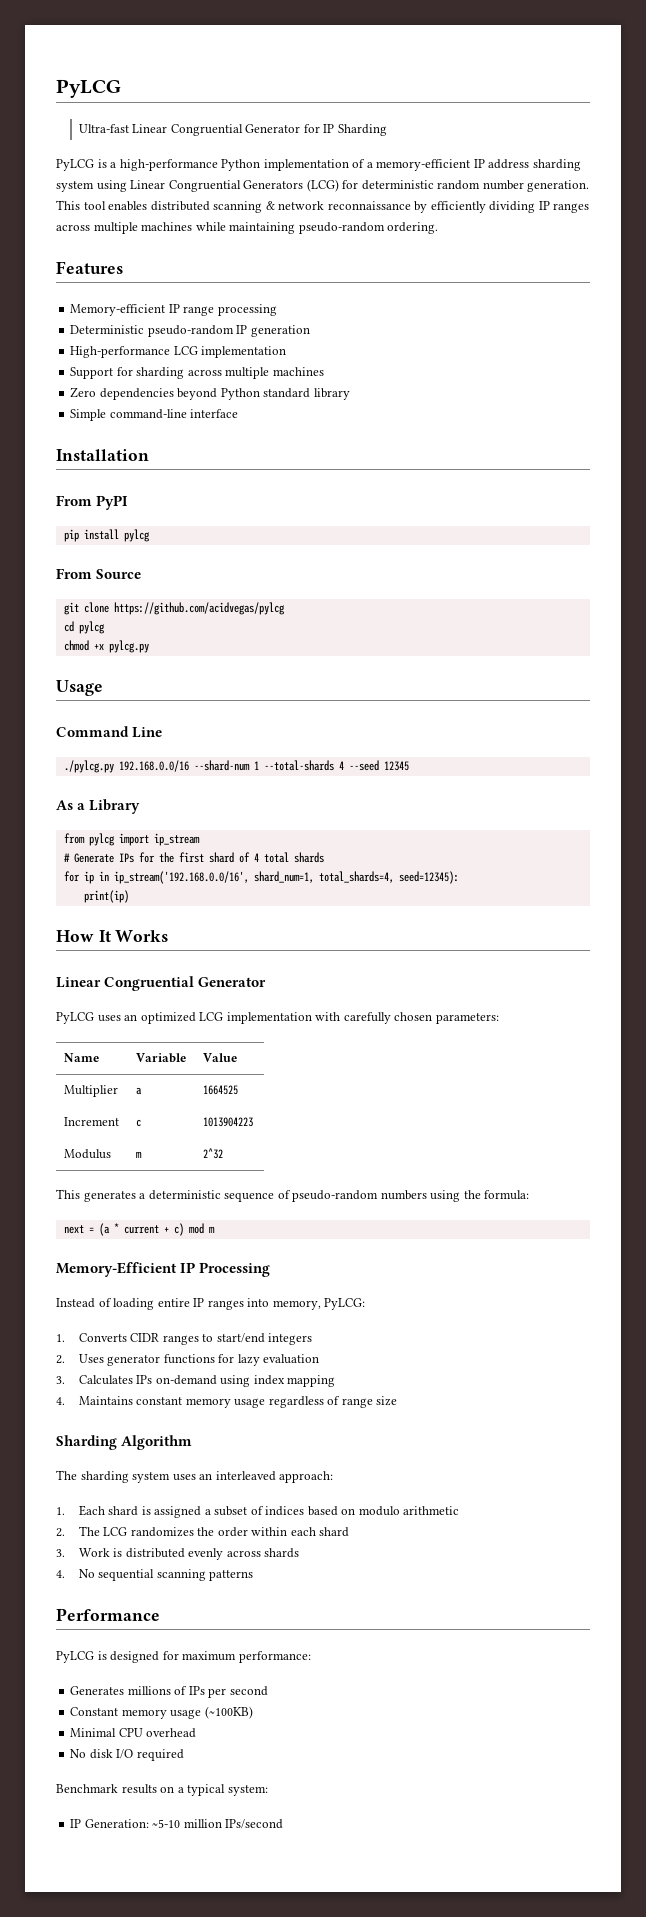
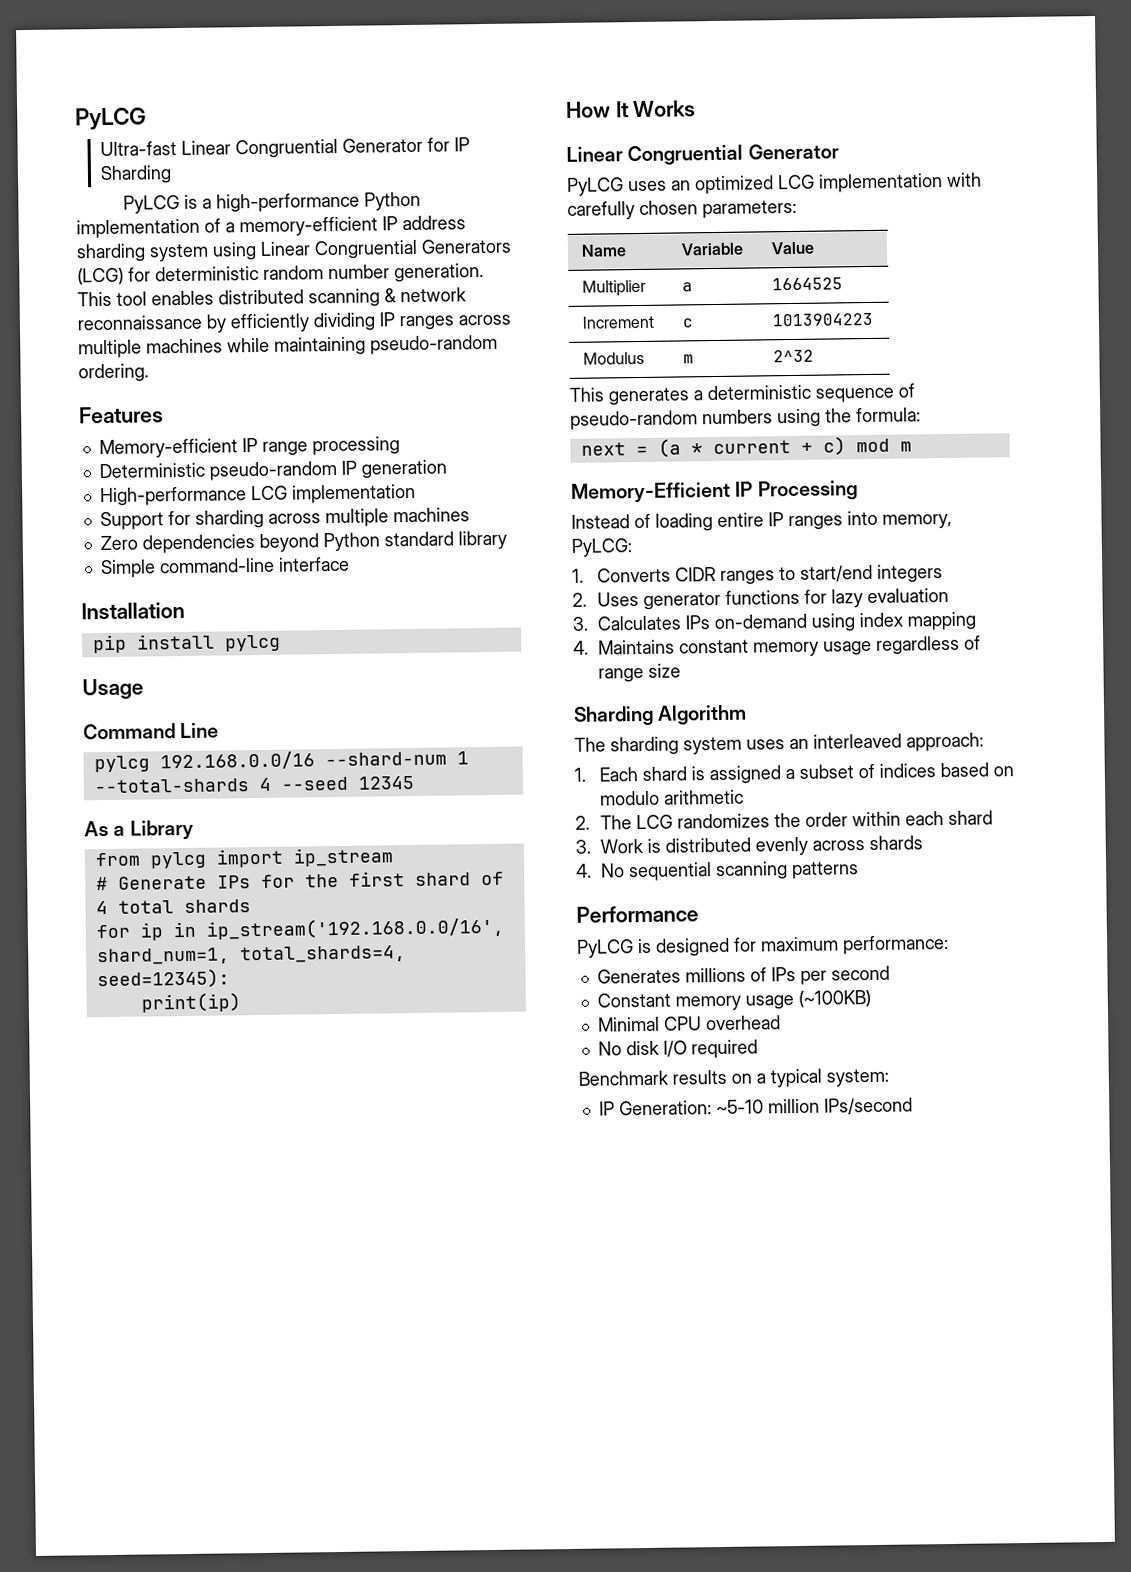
[56,495,129,510] // From PyPI -> (185, 610) none
[56,568,142,579] [63,602,285,615] [63,621,105,634] [63,640,149,653] // From Source // git clone https://github.com/acidvegas/pylcg // cd pylcg // chmod +x pylcg.py -> (281, 643) none
[63,760,114,773] ./pylcg.py -> [93,755,150,773] pylcg

